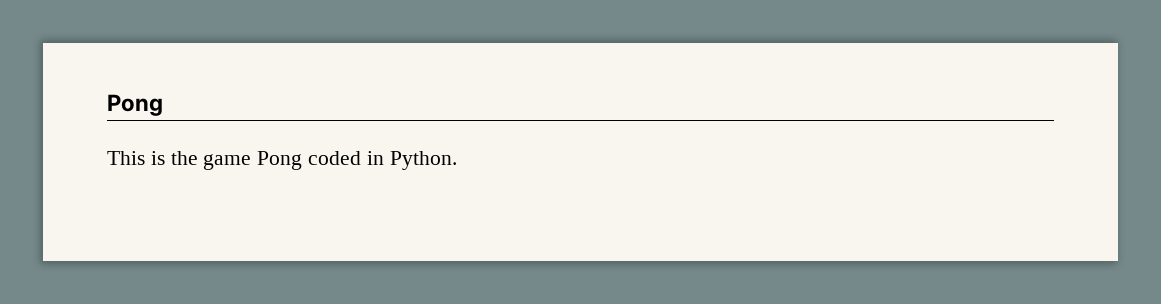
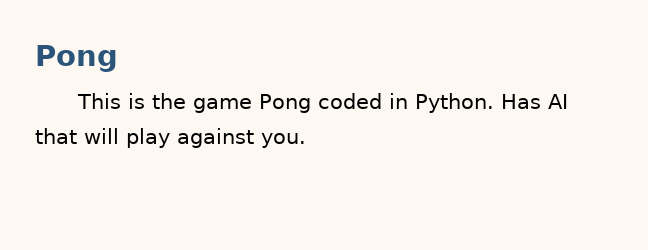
(457, 160) none -> [500,94,568,109] [35,128,306,148] Has AI that will play against you.

